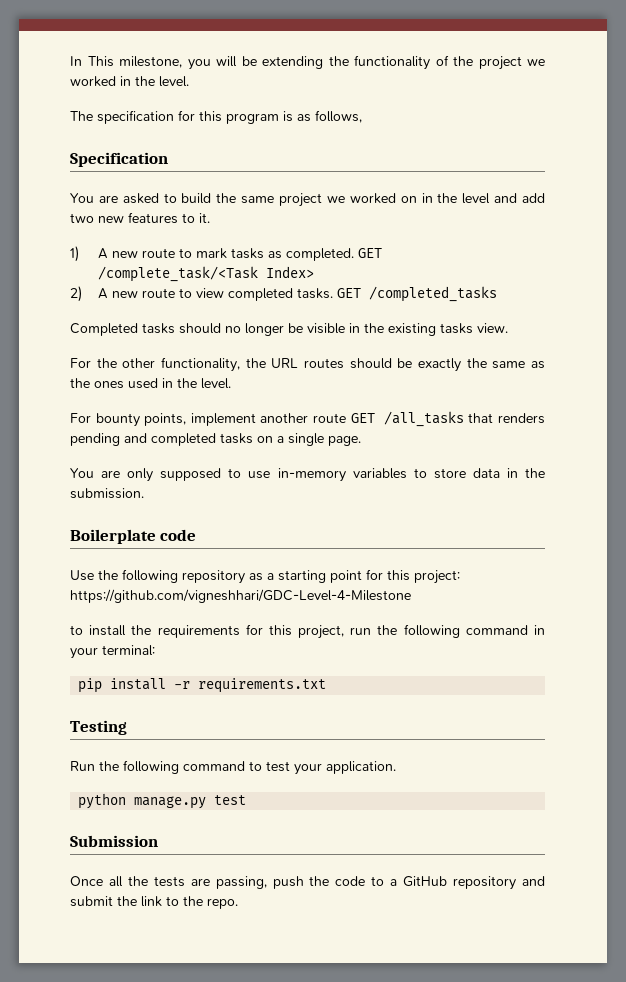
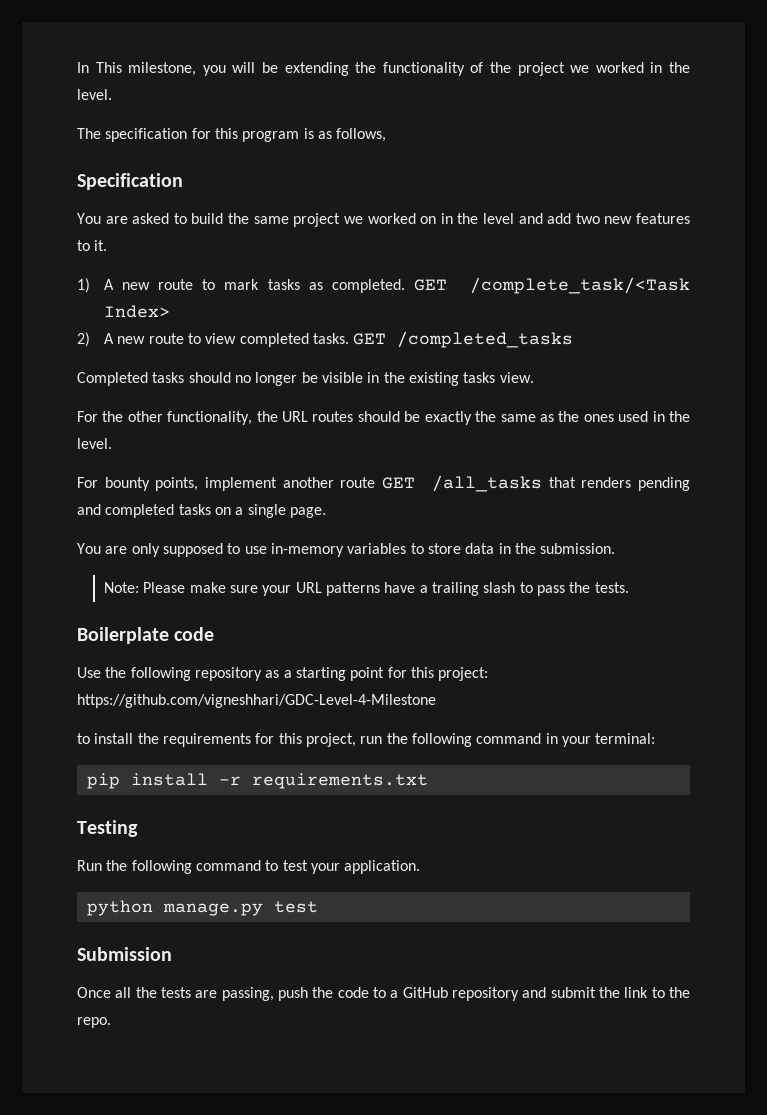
(144, 493) none -> [104,582,629,596] // Note: Please make sure your URL patterns have a trailing slash to pass the tests.

